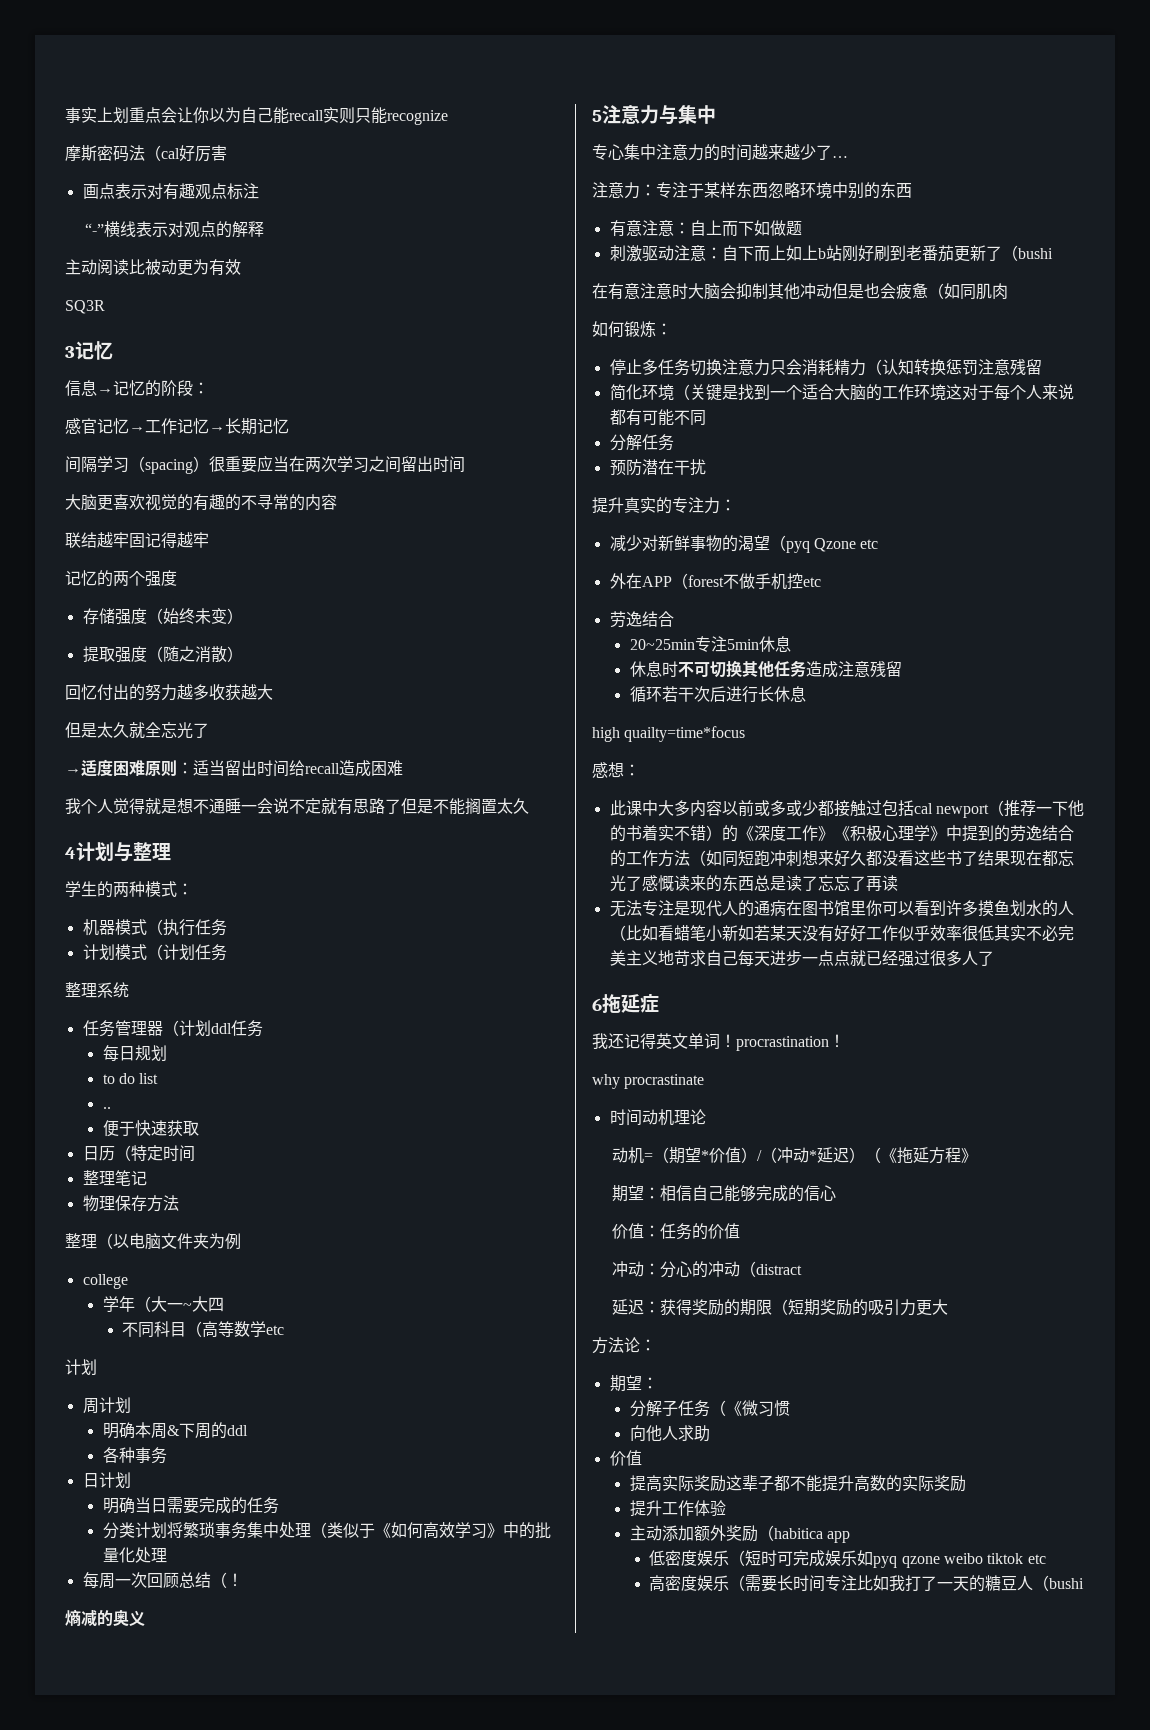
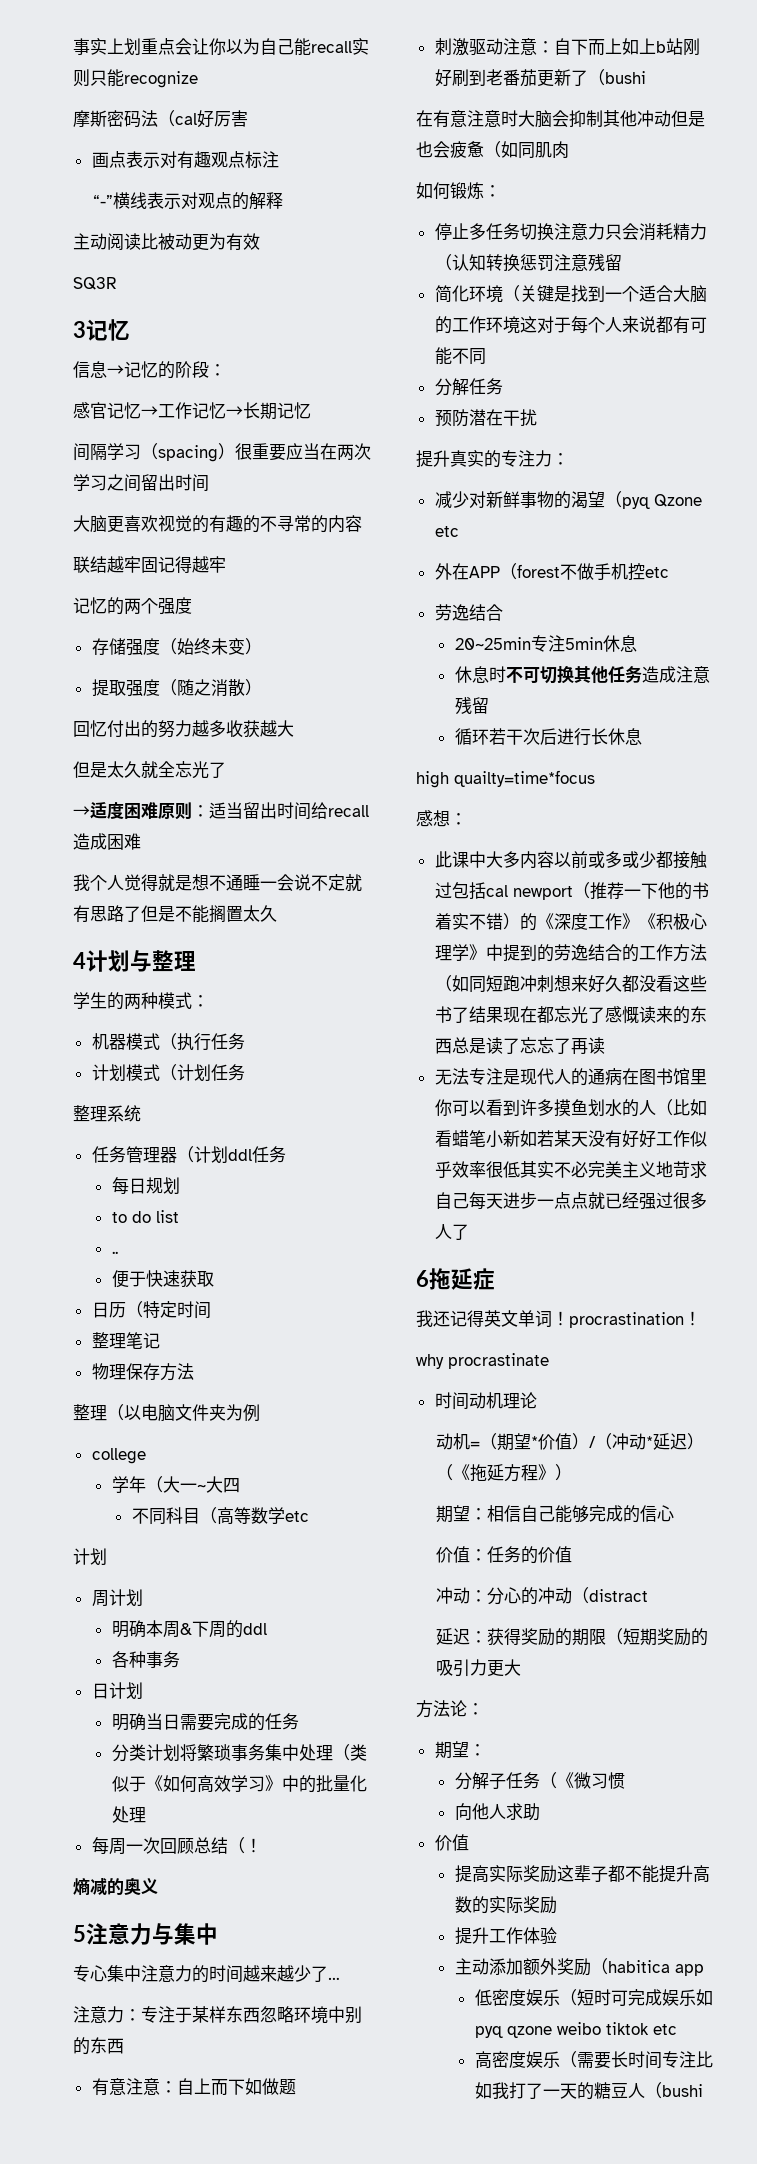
(977, 1155) none -> [554,1464,572,1481] ）

